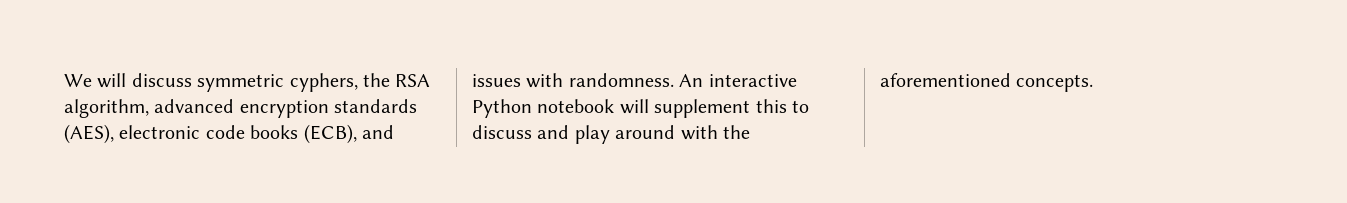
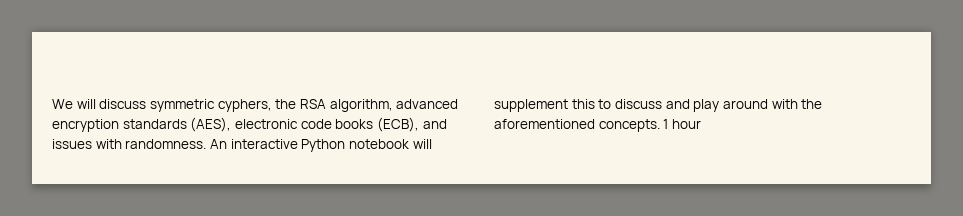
(1094, 83) none -> [663,119,701,129] 1 hour

